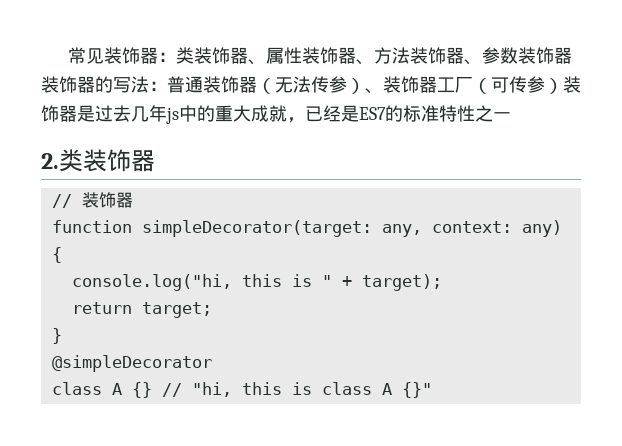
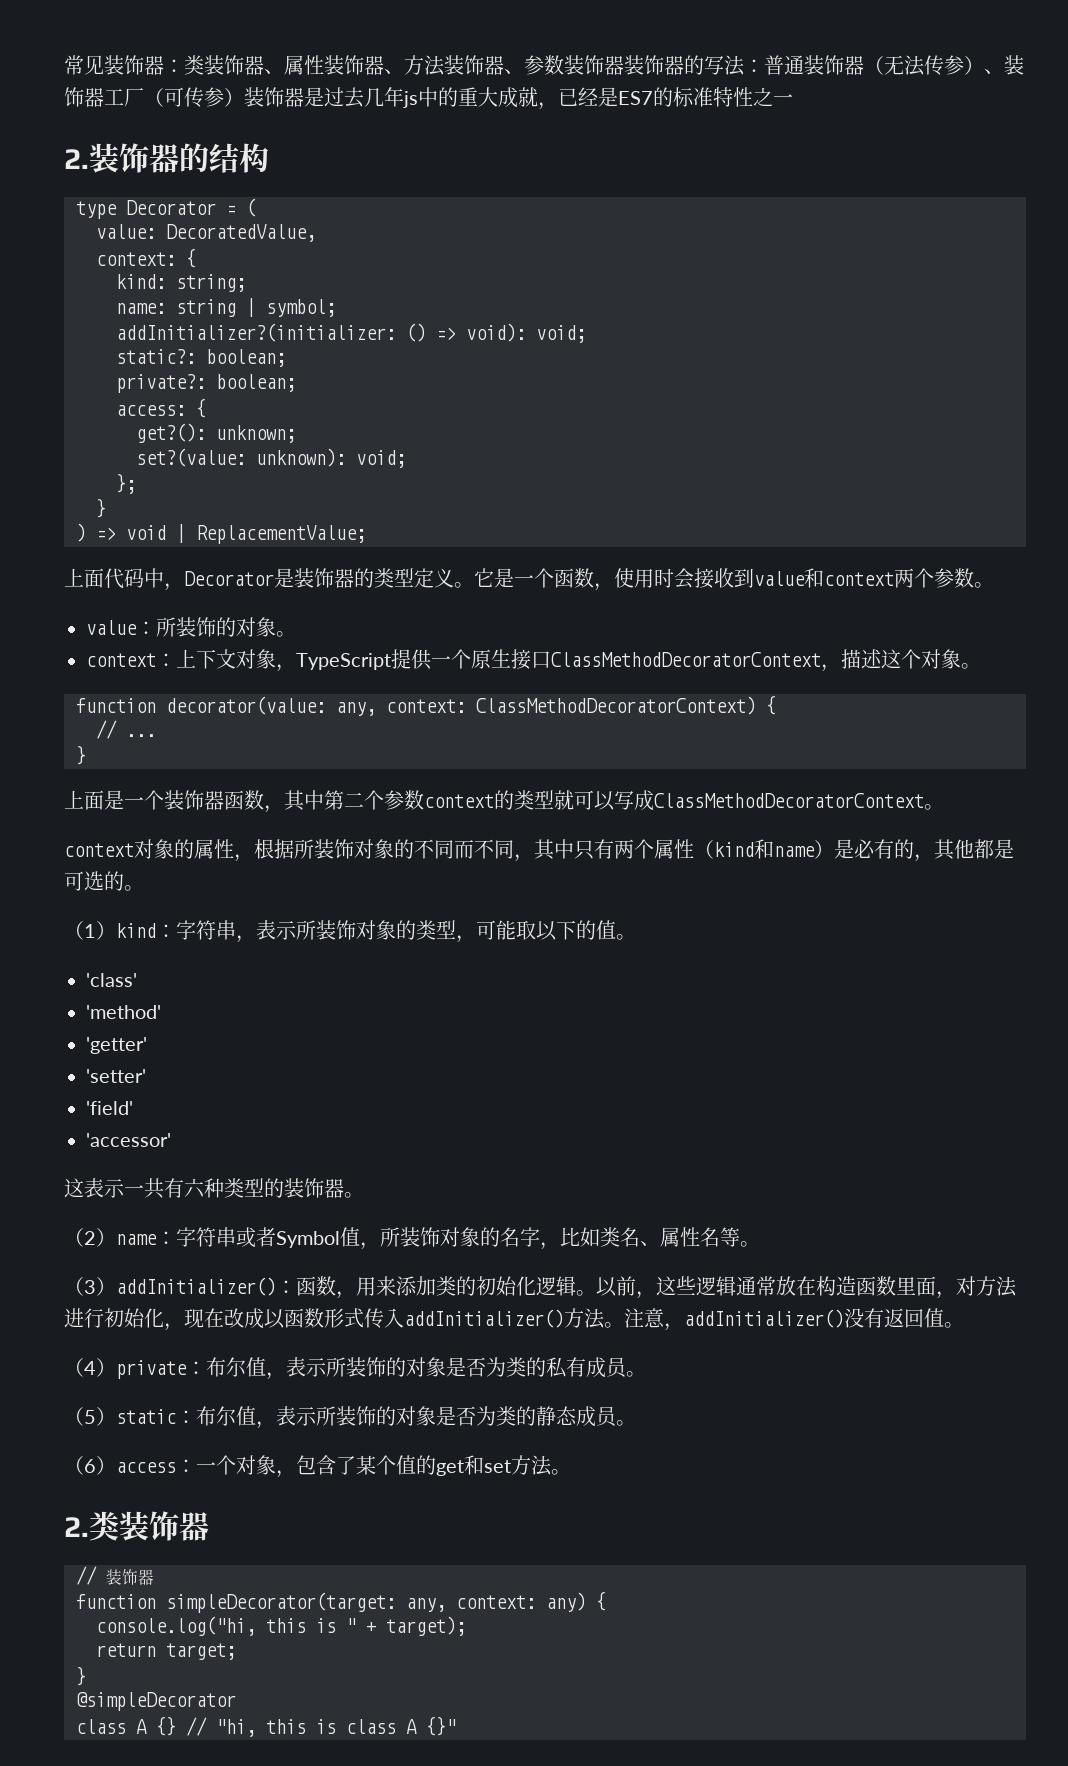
(511, 116) none -> [64,143,269,173] [76,198,256,219] [96,224,316,242] [96,248,196,268] [116,274,246,292] [116,298,336,317] [116,323,586,343] [116,349,286,367] [116,374,296,393] [116,398,206,418] [136,423,296,443] [136,448,406,468] [116,473,136,494] [96,498,106,518] [76,523,366,544] [64,568,994,591] [86,617,296,637] [86,649,981,672] [76,695,776,716] [96,720,156,739] [76,745,86,765] [64,790,944,813] [64,839,1014,862] [64,871,144,891] [64,920,636,943] [86,973,137,987] [86,1005,161,1019] [86,1037,147,1054] [86,1069,146,1083] [86,1101,133,1115] [86,1133,171,1147] [64,1178,364,1199] [64,1227,760,1250] [64,1276,1017,1299] [64,1308,964,1331] [64,1357,646,1380] [64,1406,636,1429] [64,1455,571,1478] // 2.装饰器的结构 // type Decorator = ( // value: DecoratedValue, // context: { // kind: string; // name: string | symbol; // addInitializer?(initializer: () => void): void; // static?: boolean; // private?: boolean; // access: { // get?(): unknown; // set?(value: unknown): void; // }; // } // ) => void | ReplacementValue; // 上面代码中，Decorator是装饰器的类型定义。它是一个函数，使用时会接收到value和context两个参数。 // value：所装饰的对象。 // context：上下文对象，TypeScript提供一个原生接口ClassMethodDecoratorContext，描述这个对象。 // function decorator(value: any, context: ClassMethodDecoratorContext) { // // ... // } // 上面是一个装饰器函数，其中第二个参数context的类型就可以写成ClassMethodDecoratorContext。 // context对象的属性，根据所装饰对象的不同而不同，其中只有两个属性（kind和name）是必有的，其他都是可选的。 // （1）kind：字符串，表示所装饰对象的类型，可能取以下的值。 // 'class' // 'method' // 'getter' // 'setter' // 'field' // 'accessor' // 这表示一共有六种类型的装饰器。 // （2）name：字符串或者Symbol值，所装饰对象的名字，比如类名、属性名等。 // （3）addInitializer()：函数，用来添加类的初始化逻辑。以前，这些逻辑通常放在构造函数里面，对方法进行初始化，现在改成以函数形式传入addInitializer()方法。注意，addInitializer()没有返回值。 // （4）private：布尔值，表示所装饰的对象是否为类的私有成员。 // （5）static：布尔值，表示所装饰的对象是否为类的静态成员。 // （6）access：一个对象，包含了某个值的get和set方法。

